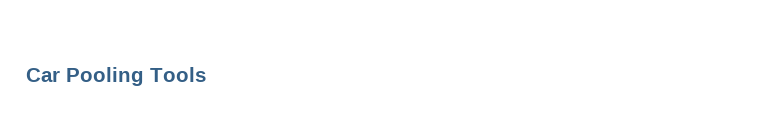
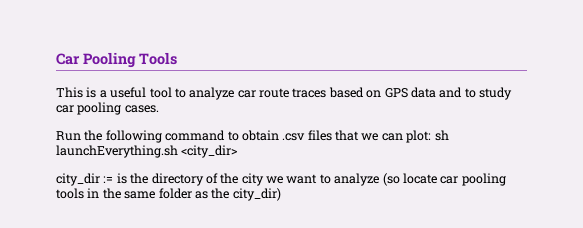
(206, 74) none -> [56,87,512,100] [56,102,159,115] [56,130,449,143] [56,145,238,158] [56,173,506,186] [56,188,281,201] // This is a useful tool to analyze car route traces based on GPS data and to study car pooling cases. // Run the following command to obtain .csv files that we can plot: sh launchEverything.sh <city_dir> // city_dir := is the directory of the city we want to analyze (so locate car pooling tools in the same folder as the city_dir)

